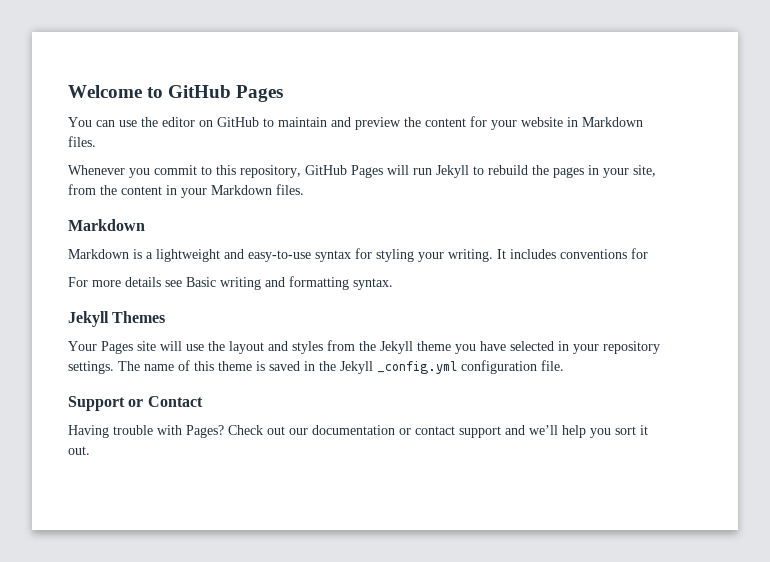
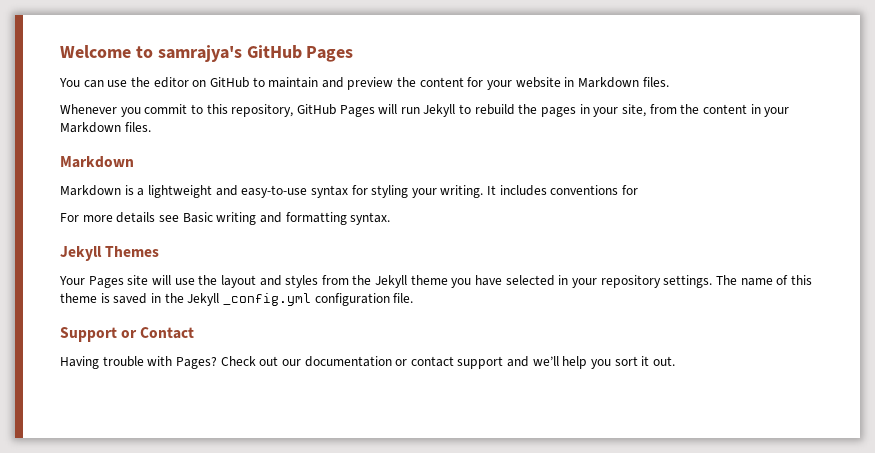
(164, 92) none -> [157,45,242,62] samrajya's

